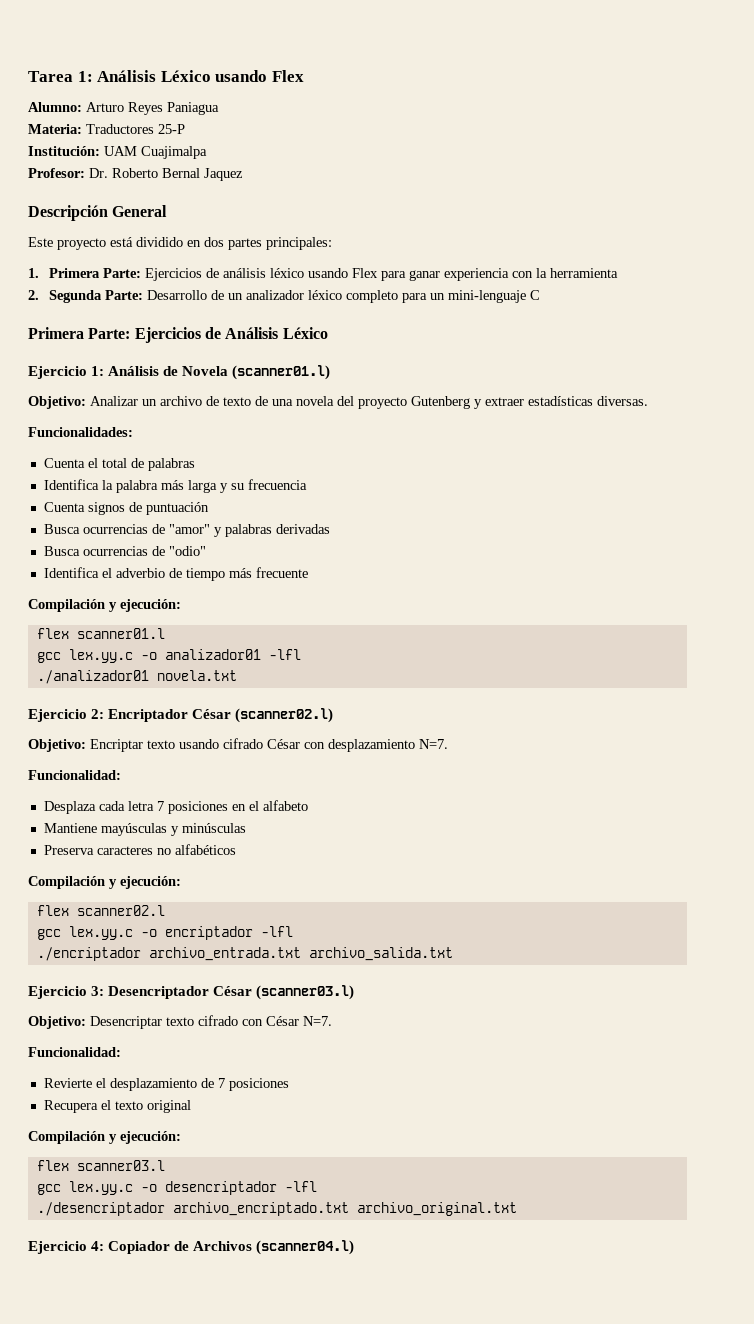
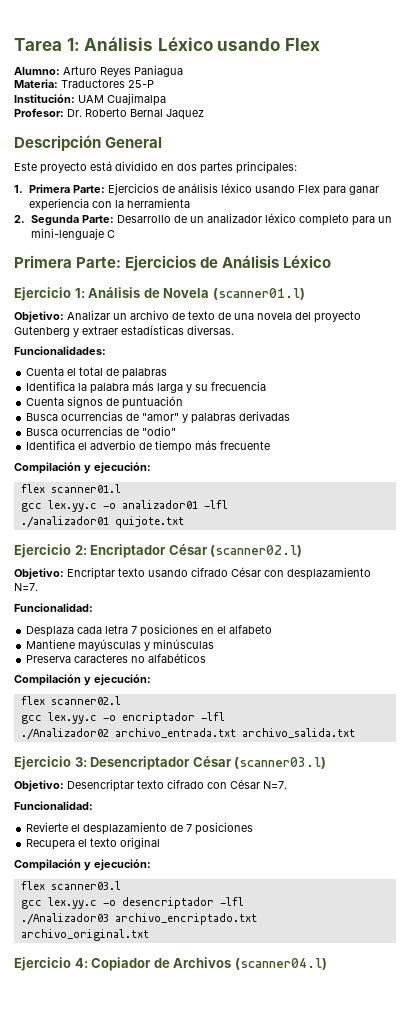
[156,670,237,681] novela.txt -> [114,516,184,528] quijote.txt
[36,947,141,961] ./encriptador -> [20,728,109,740] ./Analizador02
[36,1202,165,1216] ./desencriptador -> [20,913,109,925] ./Analizador03

